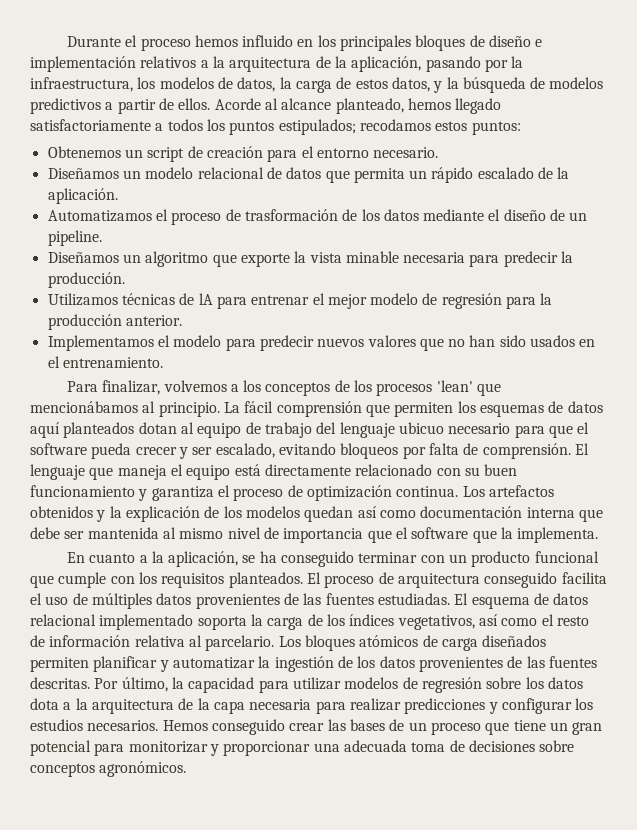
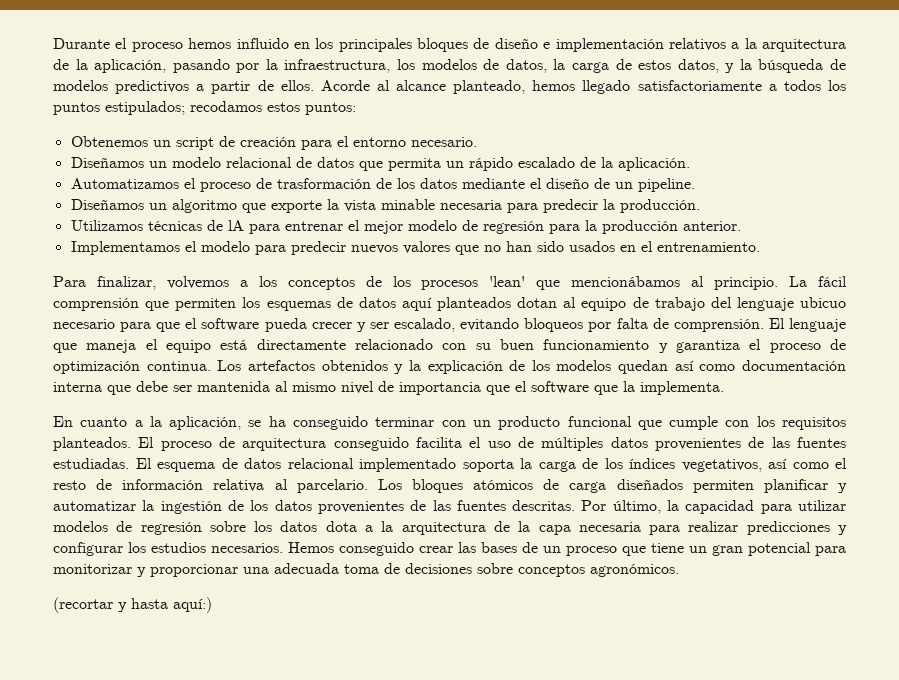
(187, 769) none -> [53,597,212,613] // (recortar y hasta aquí:)

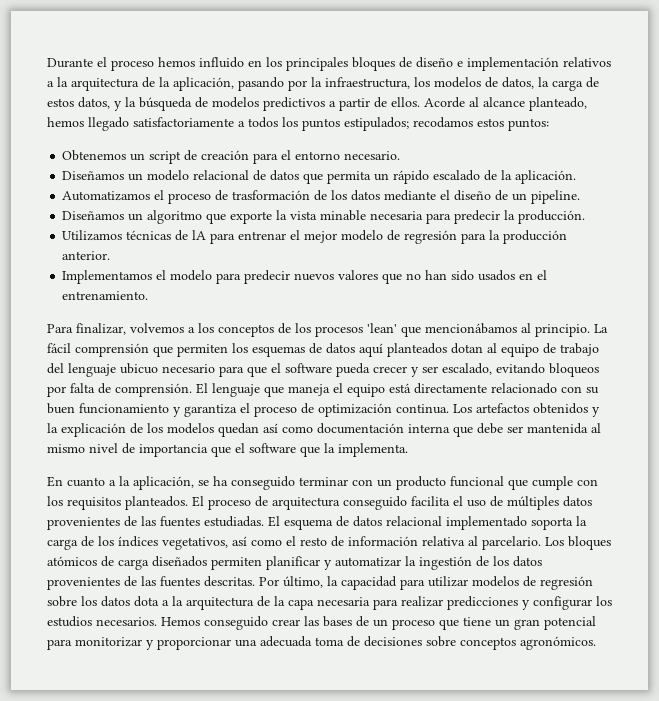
[53,597,212,613] // (recortar y hasta aquí:) -> (596, 643) none

